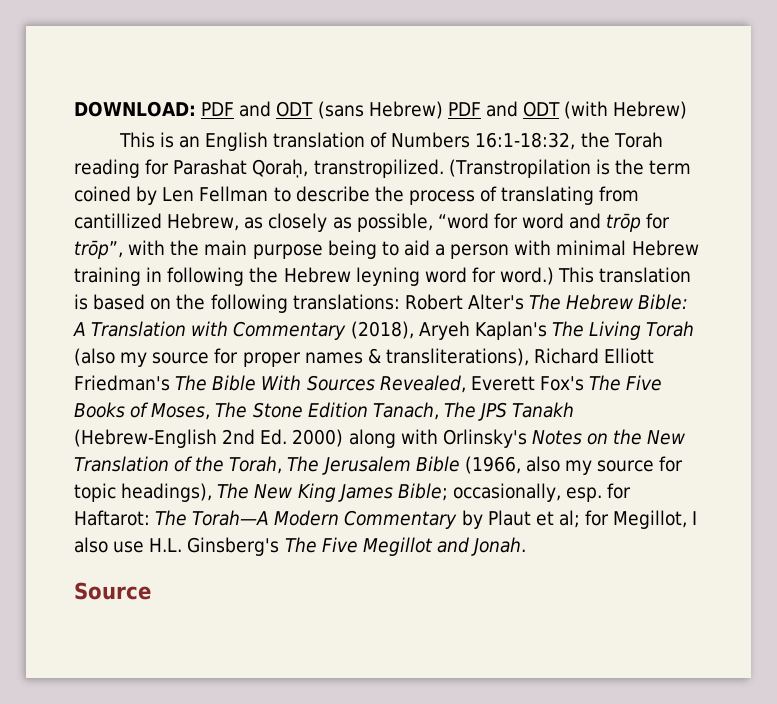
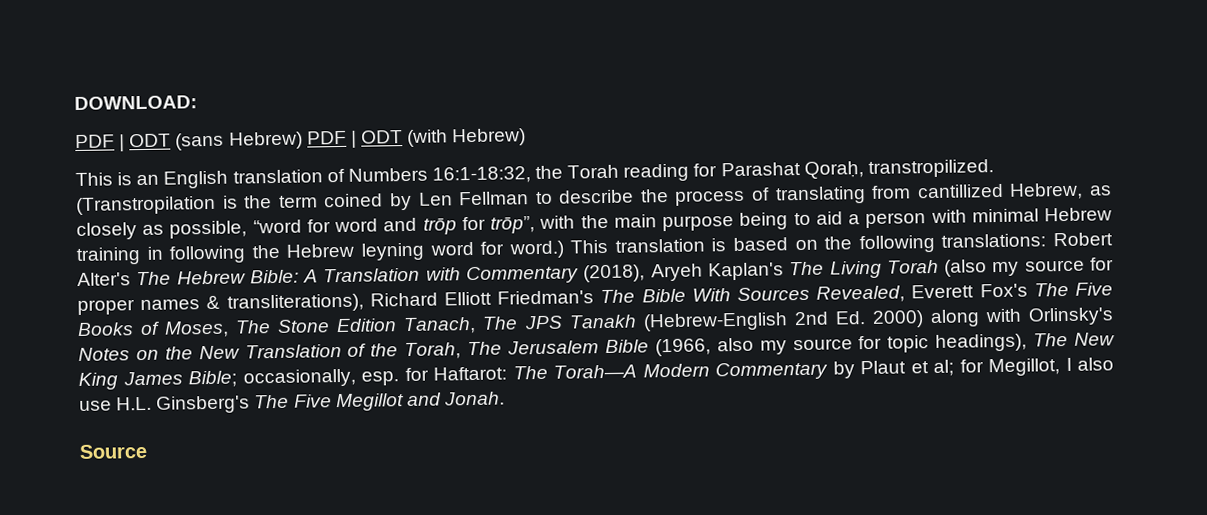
[201,101,272,117] PDF and -> [75,134,126,152] // PDF |
[485,101,518,117] and -> [350,130,357,148] |

